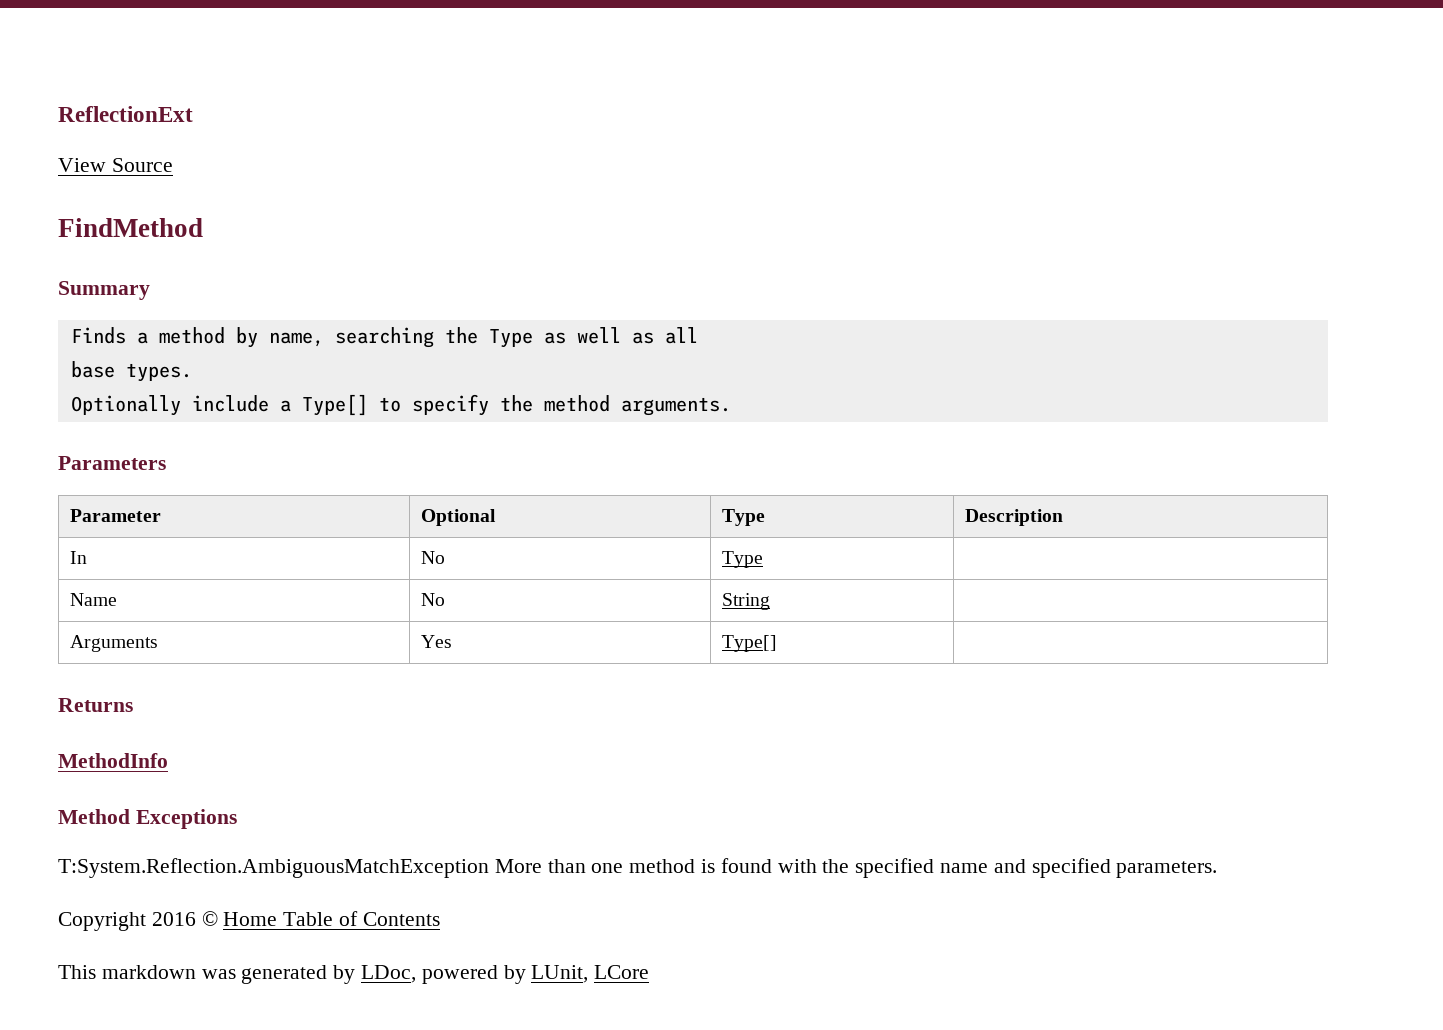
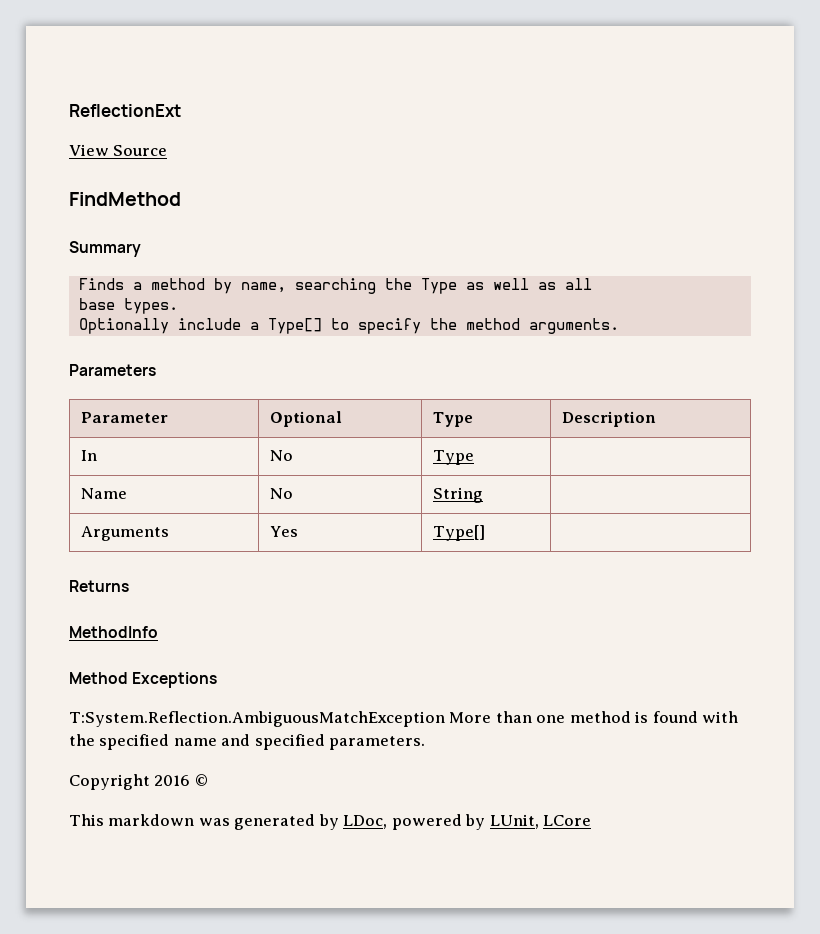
[223,911,440,926] Home Table of Contents -> (208, 780) none

